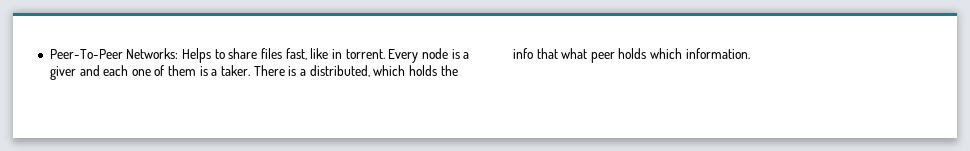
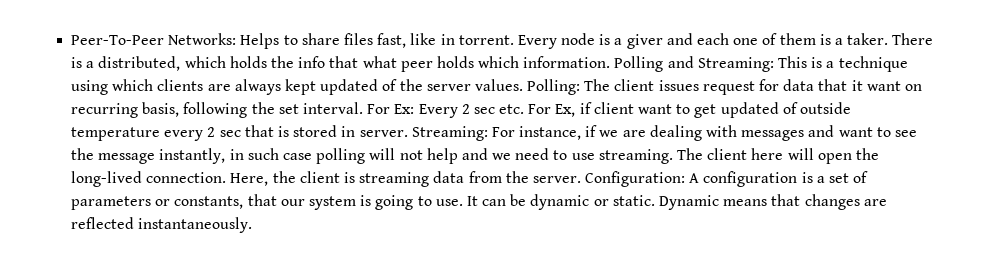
(750, 53) none -> [614,56,908,72] [71,79,922,95] [71,102,851,118] [71,125,917,141] [71,148,879,164] [71,171,869,187] [71,194,887,210] [71,217,253,233] Polling and Streaming: This is a technique using which clients are always kept updated of the server values. Polling: The client issues request for data that it want on recurring basis, following the set interval. For Ex: Every 2 sec etc. For Ex, if client want to get updated of outside temperature every 2 sec that is stored in server. Streaming: For instance, if we are dealing with messages and want to see the message instantly, in such case polling will not help and we need to use streaming. The client here will open the long-lived connection. Here, the client is streaming data from the server. Configuration: A configuration is a set of parameters or constants, that our system is going to use. It can be dynamic or static. Dynamic means that changes are reflected instantaneously.

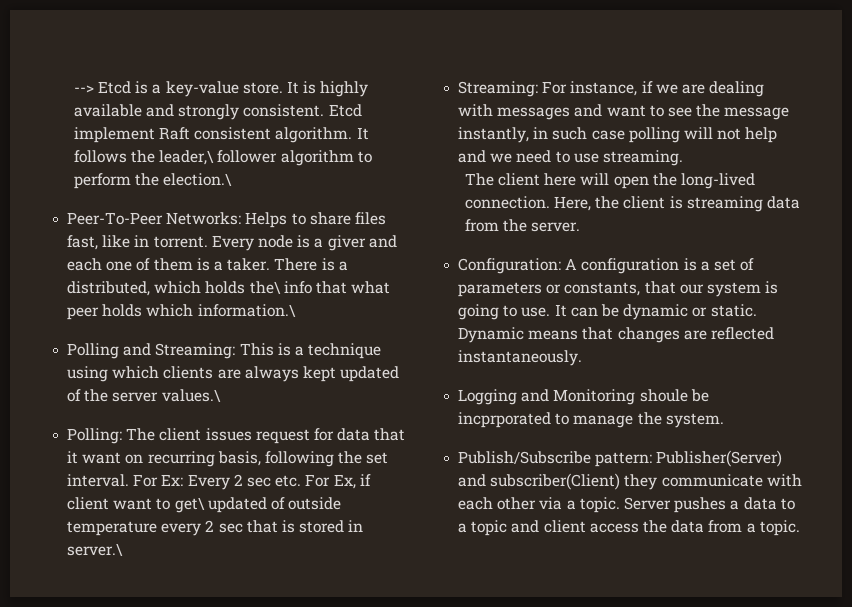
(71, 40) none -> [73,81,369,97] [73,104,362,120] [73,127,369,143] [73,150,372,166] [73,173,233,189] --> Etcd is a key-value store. It is highly available and strongly consistent. Etcd implement Raft consistent algorithm. It follows the leader,\ follower algorithm to perform the election.\ //
[270,56,294,68] the -> [249,281,281,294] the\
[523,56,611,68] information. -> [197,304,296,317] information.\ //
[474,79,523,91] values. -> [161,389,221,402] values.\ //
[694,104,717,118] get -> [174,497,205,513] get\
[359,130,408,137] server. -> [67,543,124,556] server.\ //
(673, 156) none -> (683, 158) //
(581, 179) none -> (581, 227) //
(253, 225) none -> [458,389,709,405] [458,412,724,428] [458,450,783,467] [458,473,802,490] [458,497,795,513] [458,520,800,536] // Logging and Monitoring shoule be incprporated to manage the system. // Publish/Subscribe pattern: Publisher(Server) and subscriber(Client) they communicate with each other via a topic. Server pushes a data to a topic and client access the data from a topic.

